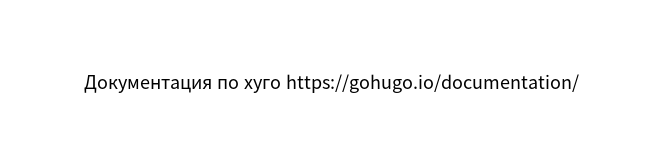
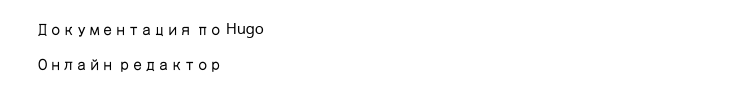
[243,74,579,93] хуго https://gohugo.io/documentation/ -> [225,23,264,38] [36,58,222,72] Hugo // Онлайн редактор

